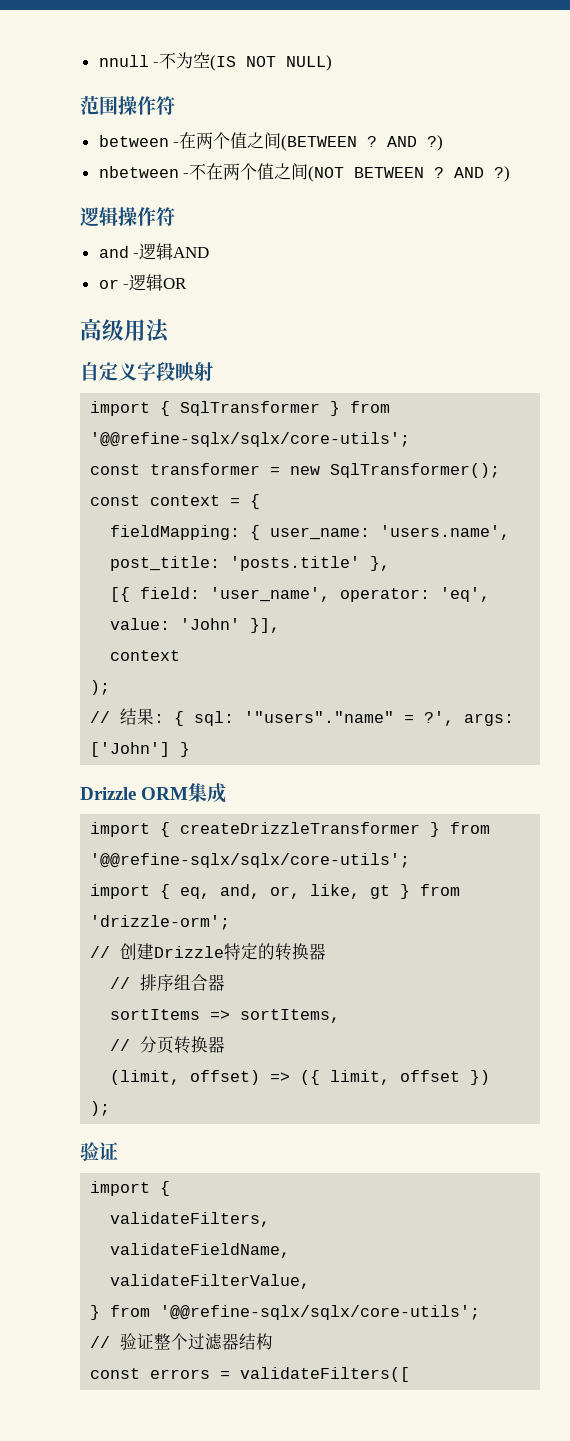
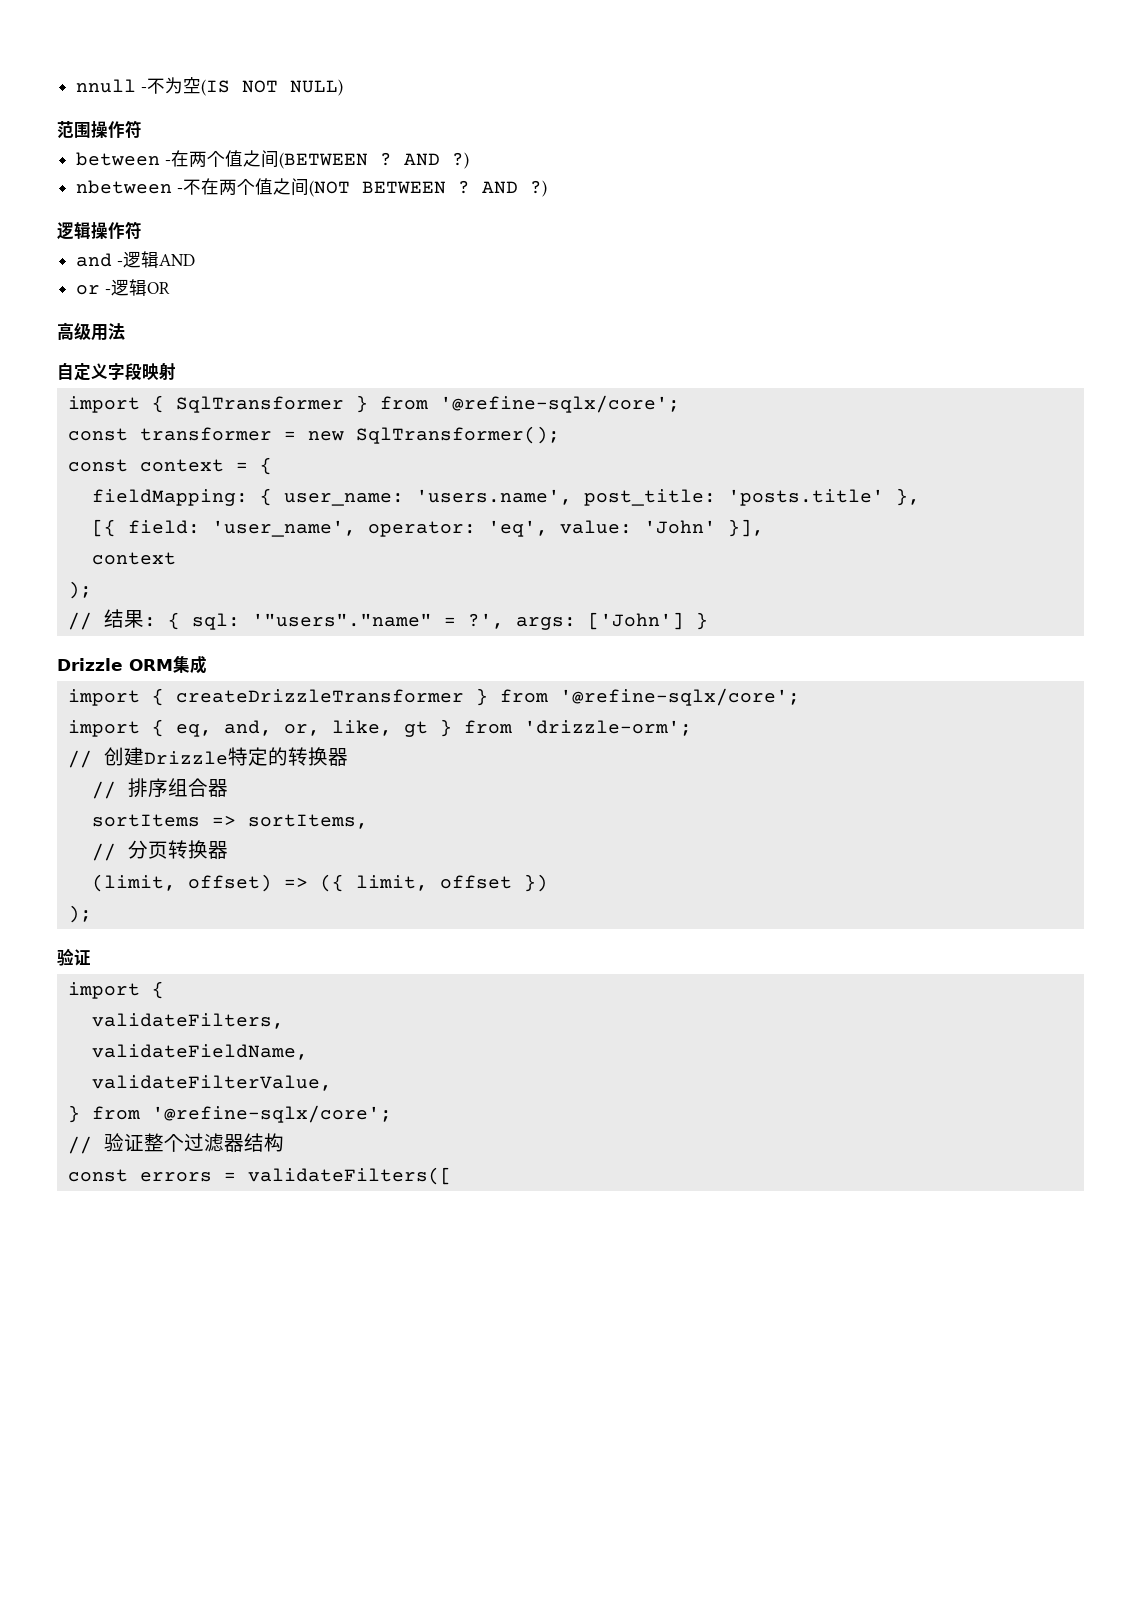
[90,432,411,447] '@@refine-sqlx/sqlx/core-utils'; -> [439,395,680,413] '@refine-sqlx/core';
[90,853,411,868] '@@refine-sqlx/sqlx/core-utils'; -> [559,688,800,706] '@refine-sqlx/core';
[160,1305,481,1320] '@@refine-sqlx/sqlx/core-utils'; -> [151,1105,392,1123] '@refine-sqlx/core';

